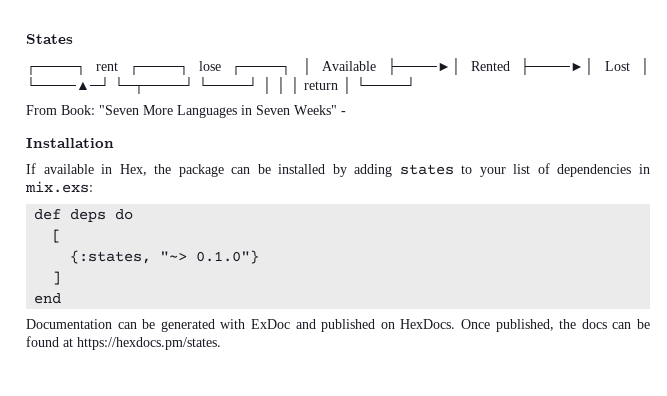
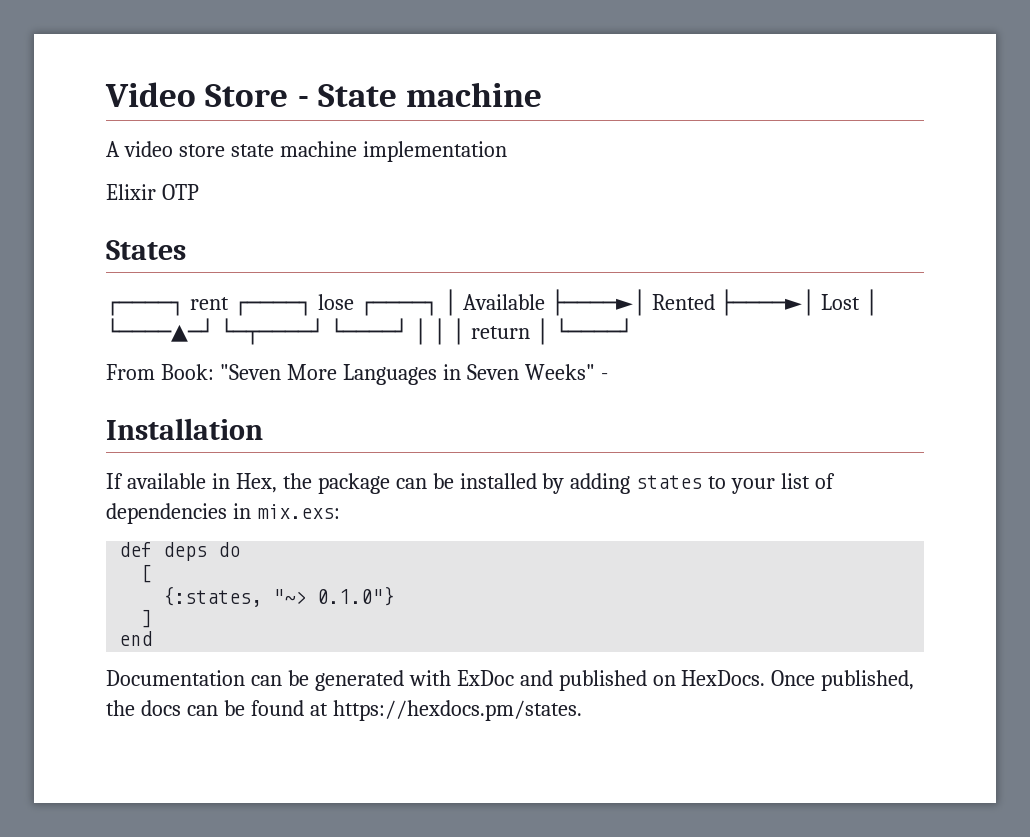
(26, 39) none -> [105,82,543,107] [106,141,507,162] [106,184,199,200] Video Store - State machine // A video store state machine implementation // Elixir OTP //

